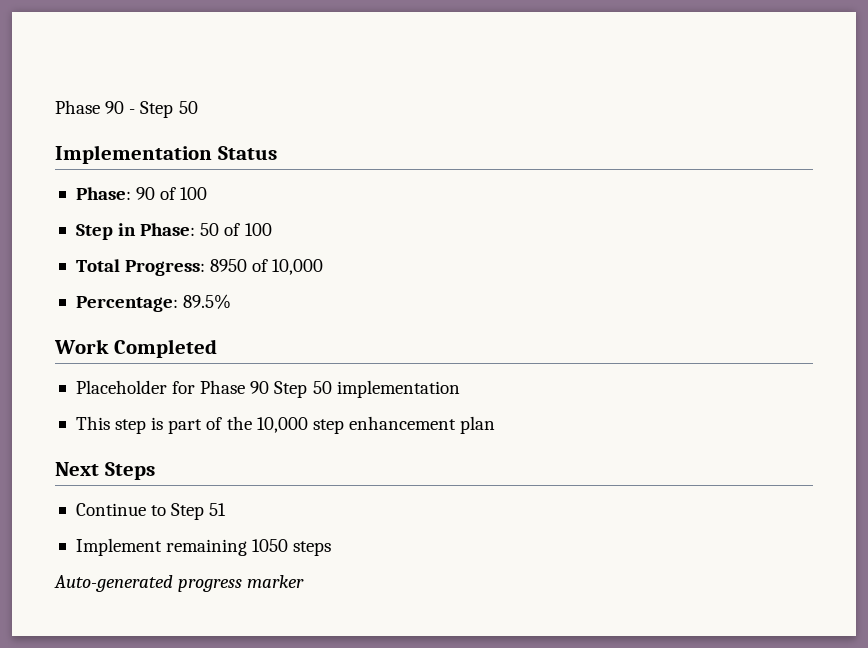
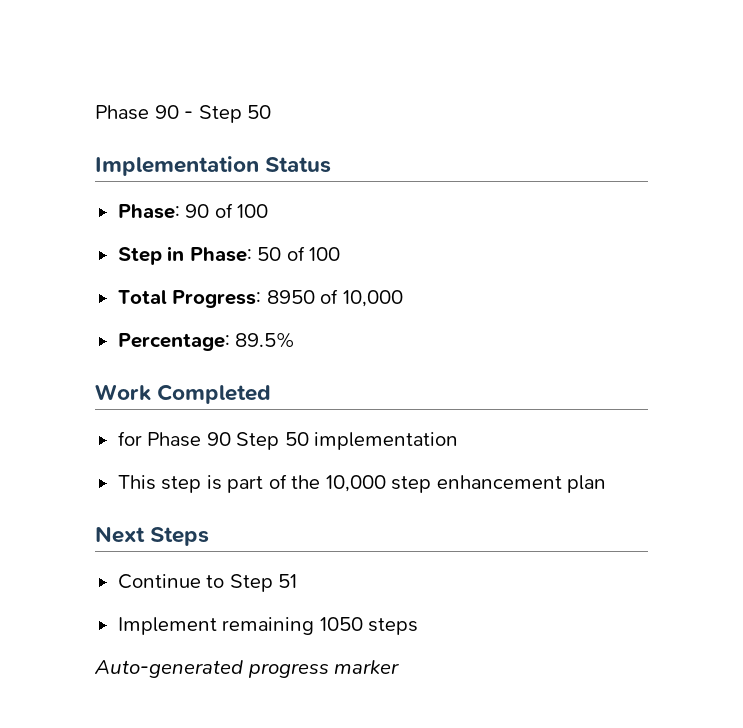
[75,380,167,394] Placeholder -> (272, 394) none

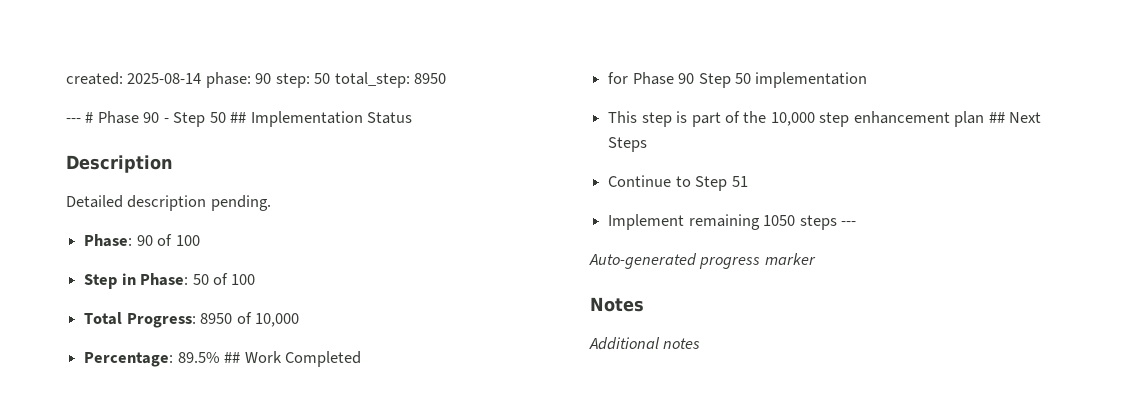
(95, 112) none -> [66,72,447,88] [66,112,94,123] created: 2025-08-14 phase: 90 step: 50 total_step: 8950 // --- #
(272, 112) // -> [230,112,247,123] ##
(332, 165) none -> [66,155,173,173] [66,195,271,211] // Description // Detailed description pending.
(296, 340) // -> [224,352,241,363] ##
(607, 484) // -> [988,112,1005,123] ##
(419, 626) none -> [840,221,856,226] ---
(400, 667) none -> [590,297,644,312] [589,337,701,350] // Notes // Additional notes

